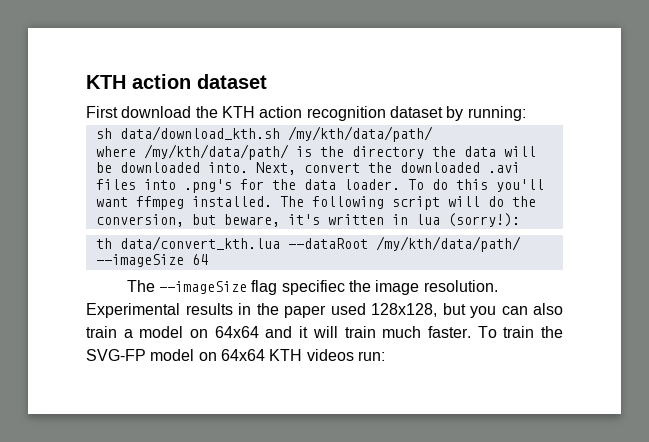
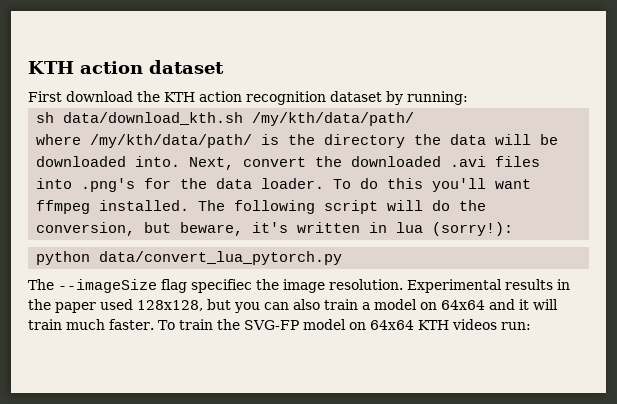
[95,236,521,252] [95,254,208,267] th data/convert_kth.lua --dataRoot /my/kth/data/path/ --imageSize 64 -> [36,251,343,265] python data/convert_lua_pytorch.py

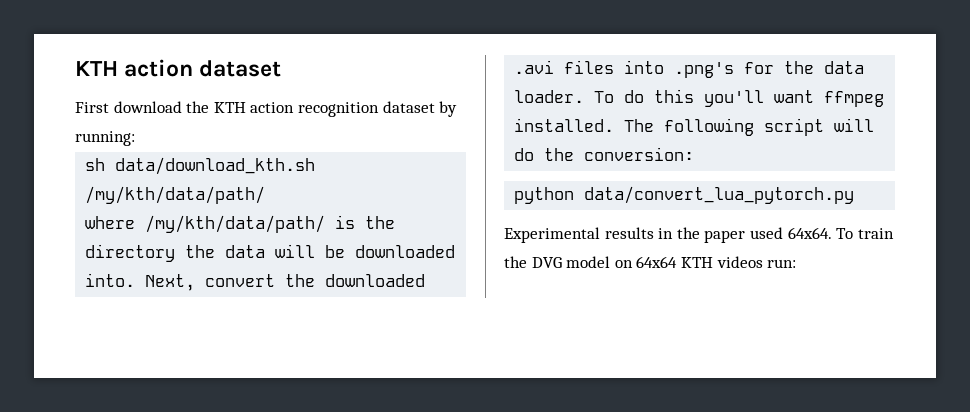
[36,222,514,236] [36,251,343,265] [28,279,403,293] conversion, but beware, it's written in lua (sorry!): // python data/convert_lua_pytorch.py // The --imageSize flag specifiec the image resolution. -> [584,147,695,161] [514,186,855,204] conversion: // python data/convert_lua_pytorch.py //
[137,299,558,313] [28,319,154,330] 128x128, but you can also train a model on 64x64 and it will train much faster. -> [787,227,832,239] 64x64.
[243,320,299,330] SVG-FP -> [531,257,562,268] DVG

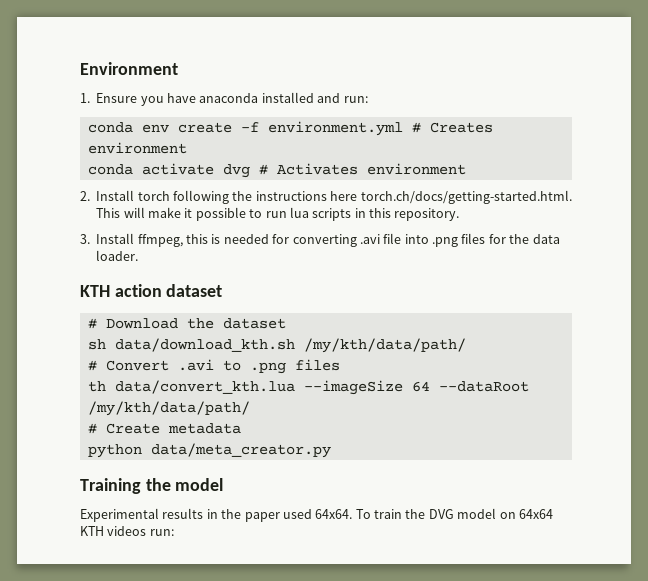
[75,59,282,77] [75,101,458,117] [75,131,135,146] KTH action dataset // First download the KTH action recognition dataset by running: -> [80,62,178,75] [80,92,368,106] [87,121,493,136] [87,142,187,154] [87,163,466,178] [80,190,572,204] [96,207,460,221] [80,233,560,247] [96,250,139,261] [80,284,223,297] [87,318,286,329] Environment // 1. Ensure you have anaconda installed and run: // conda env create -f environment.yml # Creates environment // conda activate dvg # Activates environment // 2. Install torch following the instructions here torch.ch/docs/getting-started.html. This will make it possible to run lua scripts in this repository. // 3. Install ffmpeg, this is needed for converting .avi file into .png files for the data loader. // KTH action dataset // # Download the dataset
[85,215,396,233] [85,244,456,262] [85,273,426,291] [514,60,865,78] [514,89,885,107] [514,118,875,136] [514,147,695,161] [514,186,855,204] where /my/kth/data/path/ is the directory the data will be downloaded into. Next, convert the downloaded .avi files into .png's for the data loader. To do this you'll want ffmpeg installed. The following script will do the conversion: // python data/convert_lua_pytorch.py -> [87,359,340,374] [87,380,529,395] [87,401,250,416] [87,423,241,434] [87,443,331,458] [80,478,224,494] # Convert .avi to .png files // th data/convert_kth.lua --imageSize 64 --dataRoot /my/kth/data/path/ // # Create metadata // python data/meta_creator.py // Training the model

